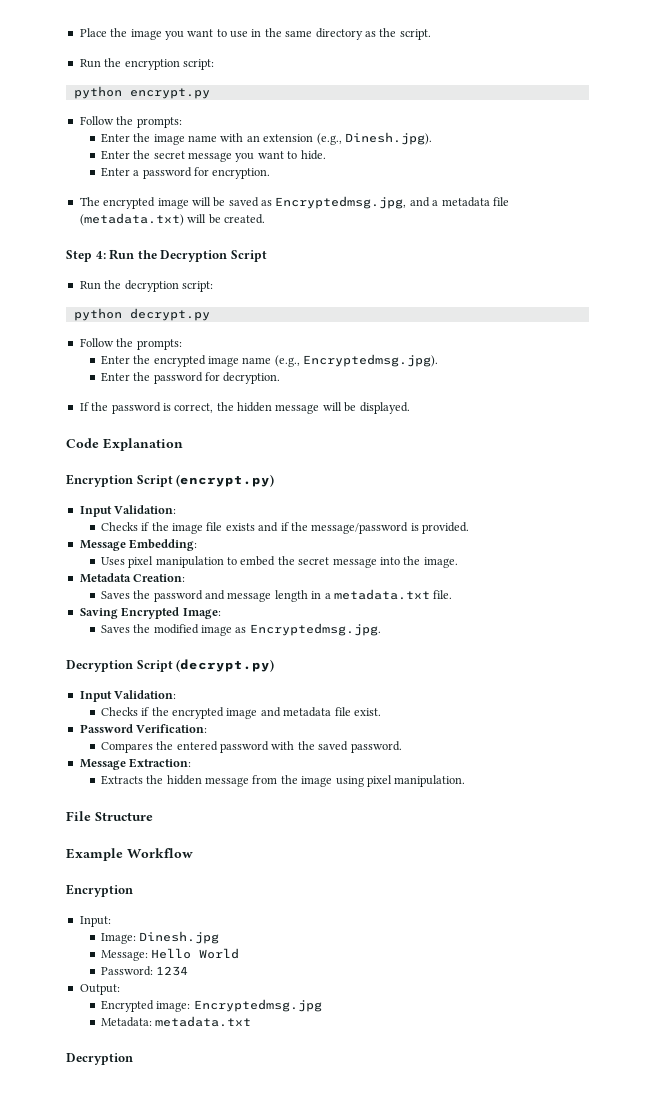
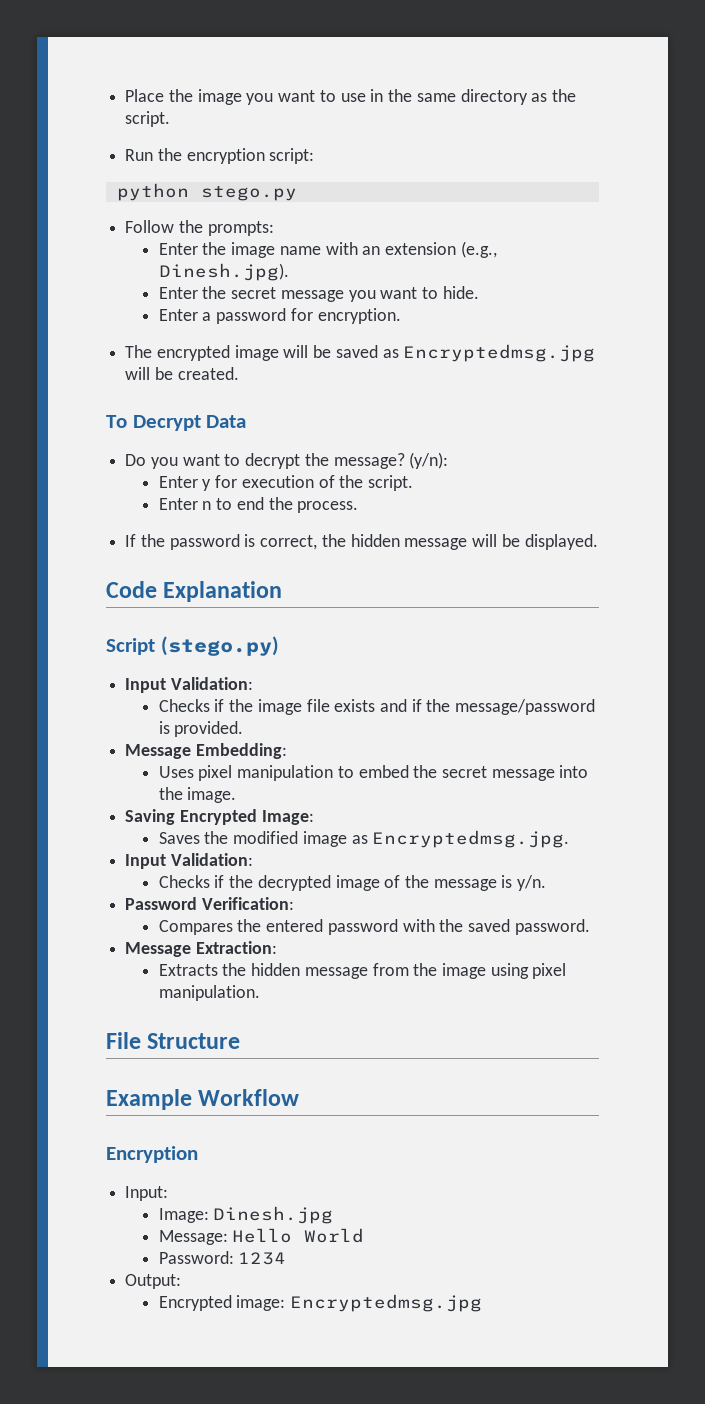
[129,88,210,99] encrypt.py -> [200,186,297,201] stego.py
[275,196,509,209] [79,213,265,226] [66,249,267,262] [79,280,213,292] [73,308,210,321] [79,338,182,350] [100,354,439,367] [100,372,281,384] Encryptedmsg.jpg, and a metadata file (metadata.txt) will be created. // Step 4: Run the Decryption Script // Run the decryption script: // python decrypt.py // Follow the prompts: // Enter the encrypted image name (e.g., Encryptedmsg.jpg). // Enter the password for decryption. -> [403,344,596,362] [125,367,239,380] [106,415,247,431] [125,452,449,469] [158,475,414,491] [158,497,359,513] Encryptedmsg.jpg will be created. // To Decrypt Data // Do you want to decrypt the message? (y/n): // Enter y for execution of the script. // Enter n to end the process.
[66,474,275,487] Encryption Script (encrypt.py) -> [106,636,279,656] Script (stego.py)
[79,573,186,583] [100,589,453,602] // Metadata Creation: // Saves the password and message length in a metadata.txt file. -> (237, 795) none
[66,659,275,672] [79,690,177,702] [100,707,381,719] // Decryption Script (decrypt.py) // Input Validation: // Checks if the encrypted image and metadata file exist. -> [125,853,253,869] [158,875,547,891] // Input Validation: // Checks if the decrypted image of the message is y/n.
[100,1016,252,1027] [66,1053,133,1065] // Metadata: metadata.txt // Decryption -> (483, 1303) none

